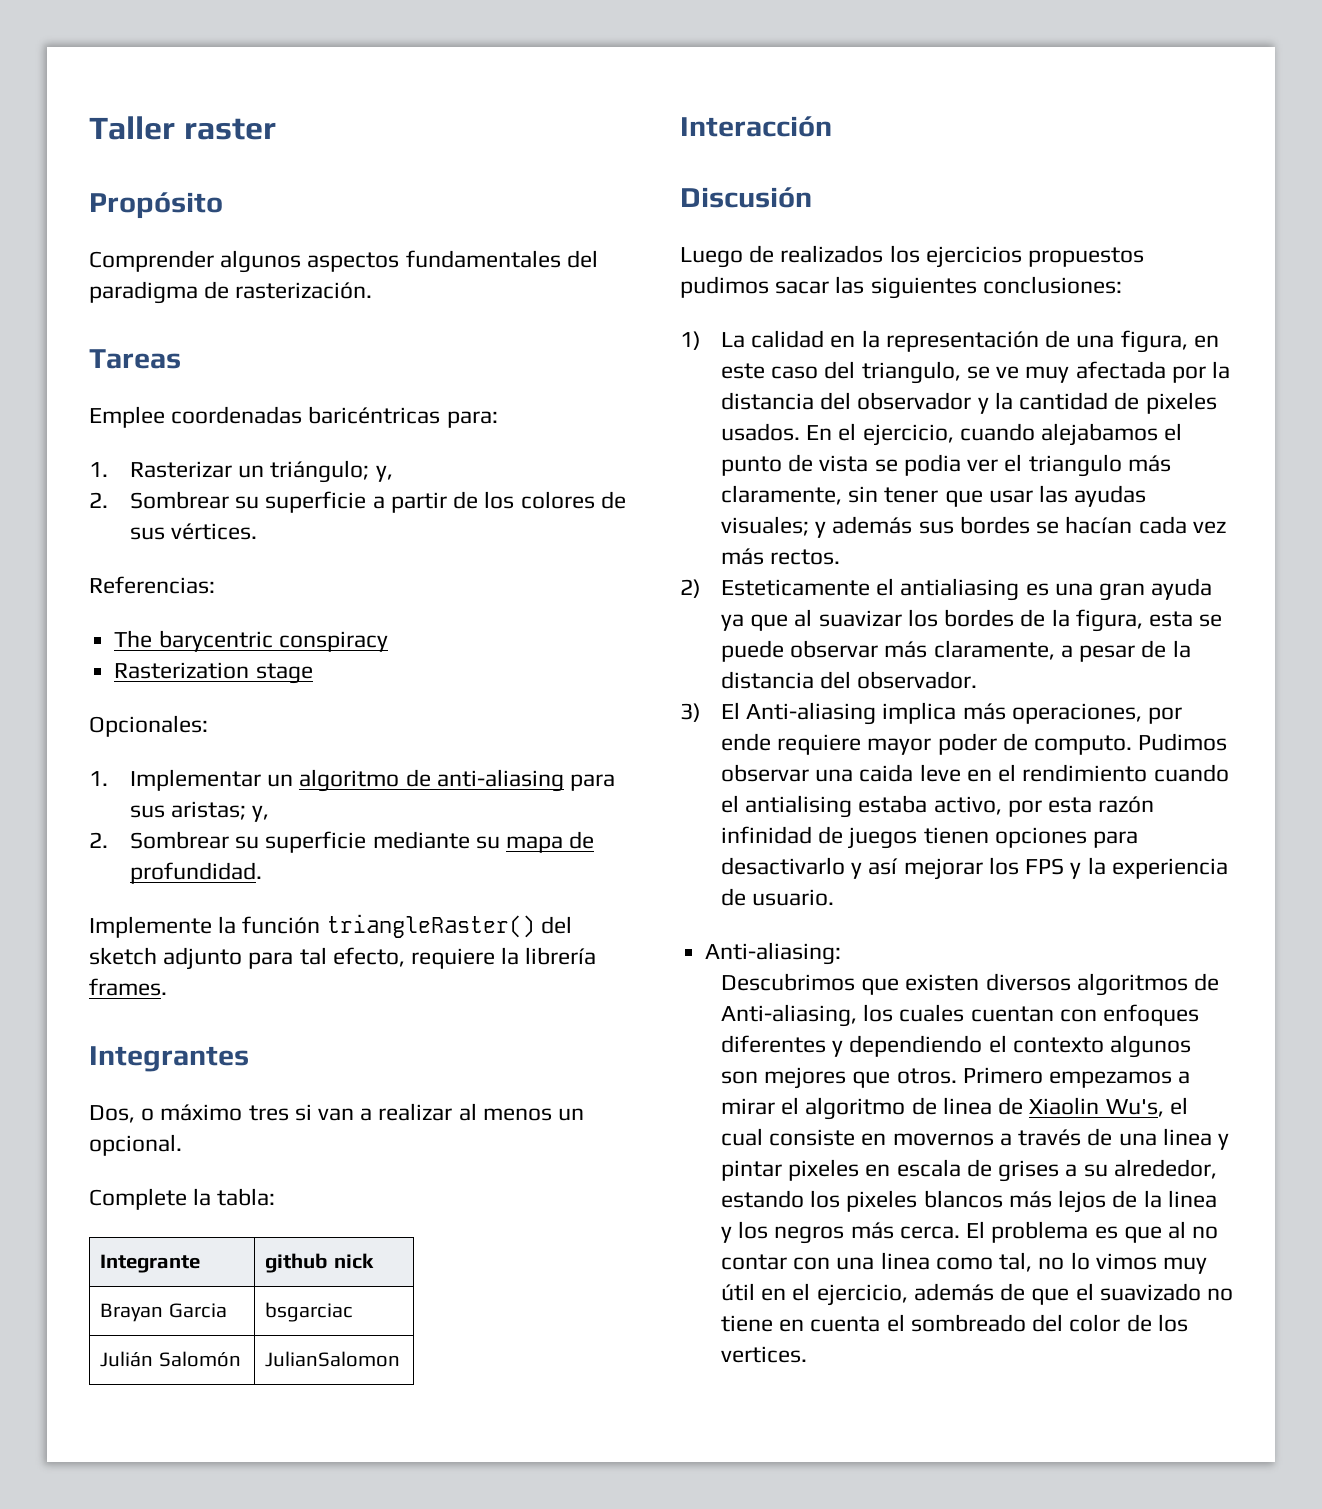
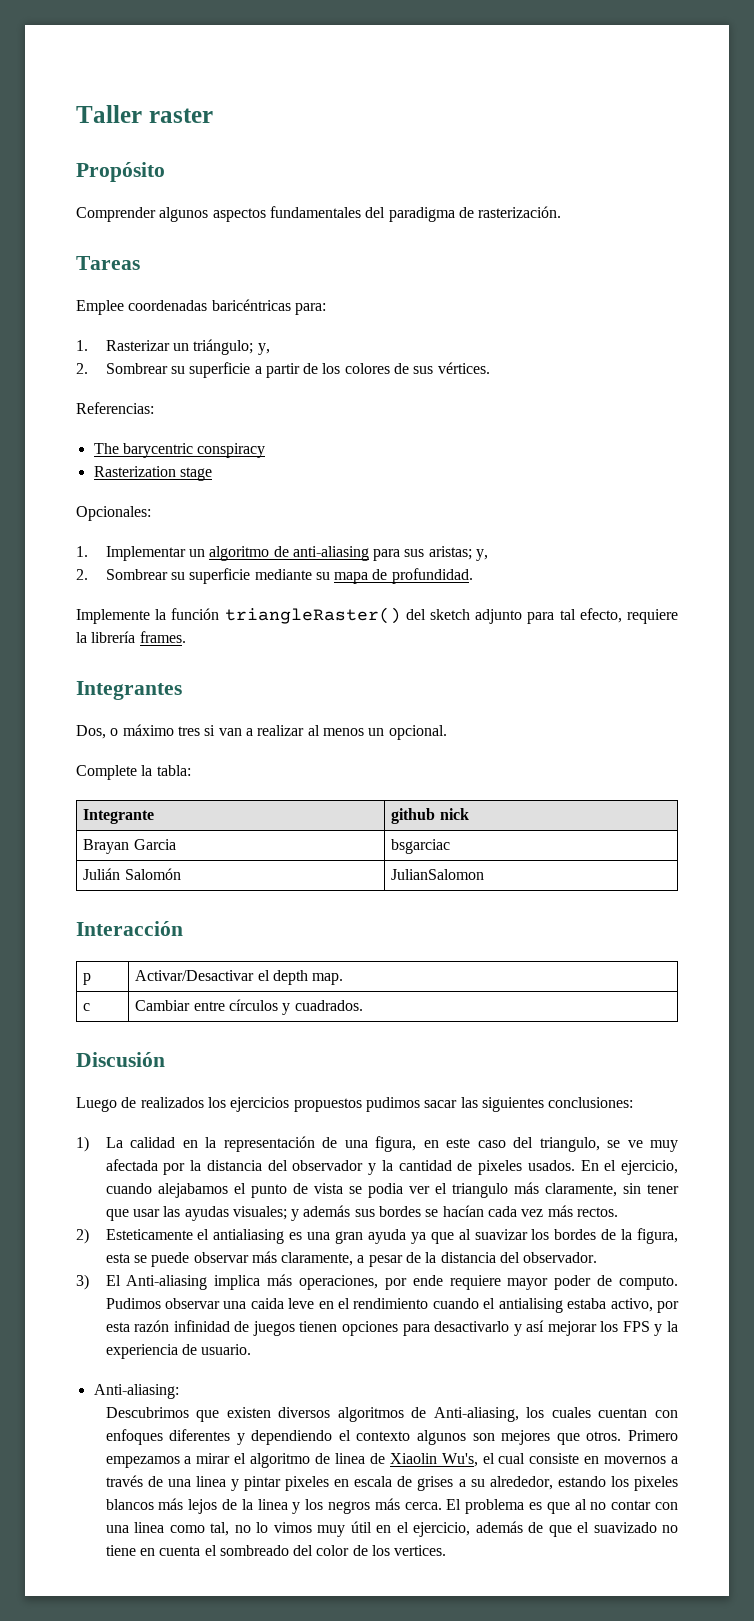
(832, 126) none -> [83,973,92,985] [135,970,344,985] [83,1003,91,1011] [135,999,363,1015] // p | Activar/Desactivar el depth map. // c | Cambiar entre círculos y cuadrados.

